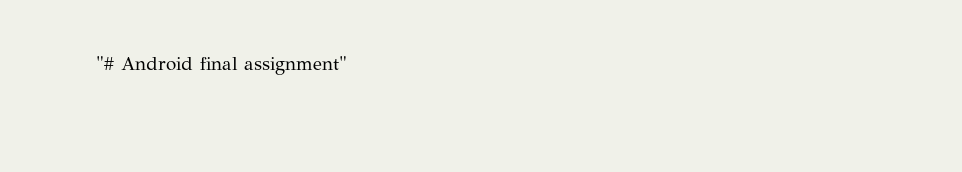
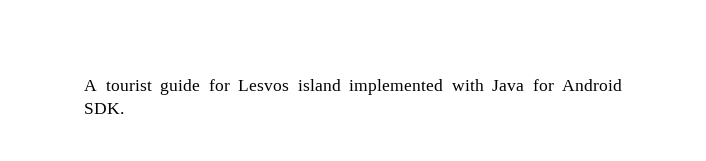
[96,56,347,75] "# Android final assignment" -> [84,79,622,95] [84,103,124,114] A tourist guide for Lesvos island implemented with Java for Android SDK.

